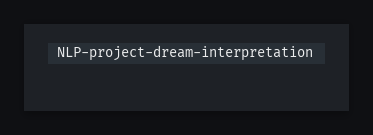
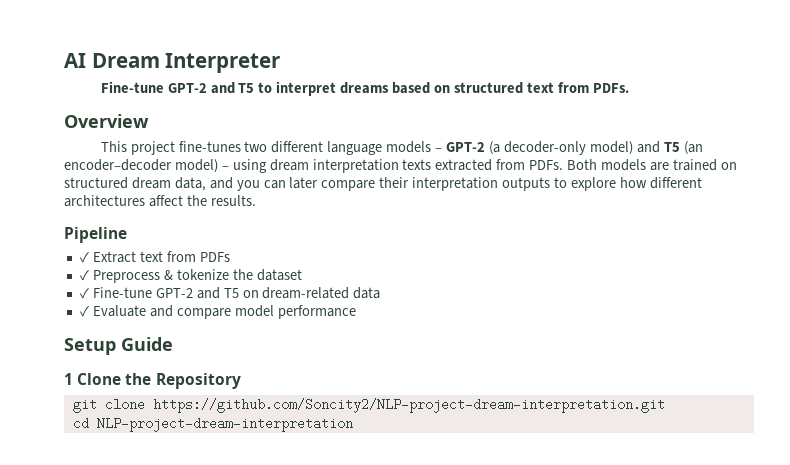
(56, 53) none -> [64,53,281,73] [100,81,629,96] [64,114,149,128] [100,141,703,155] [64,159,737,173] [64,177,702,191] [64,195,256,207] [64,227,127,243] [79,251,230,263] [79,269,302,283] [79,287,381,299] [79,305,356,319] [64,337,173,355] [64,373,241,389] [72,398,665,413] [72,417,89,430] AI Dream Interpreter // Fine-tune GPT‑2 and T5 to interpret dreams based on structured text from PDFs. // Overview // This project fine-tunes two different language models – GPT‑2 (a decoder‑only model) and T5 (an encoder–decoder model) – using dream interpretation texts extracted from PDFs. Both models are trained on structured dream data, and you can later compare their interpretation outputs to explore how different architectures affect the results. // Pipeline // ✓ Extract text from PDFs // ✓ Preprocess & tokenize the dataset // ✓ Fine-tune GPT‑2 and T5 on dream-related data // ✓ Evaluate and compare model performance // Setup Guide // 1 Clone the Repository // git clone https://github.com/Soncity2/NLP-project-dream-interpretation.git // cd

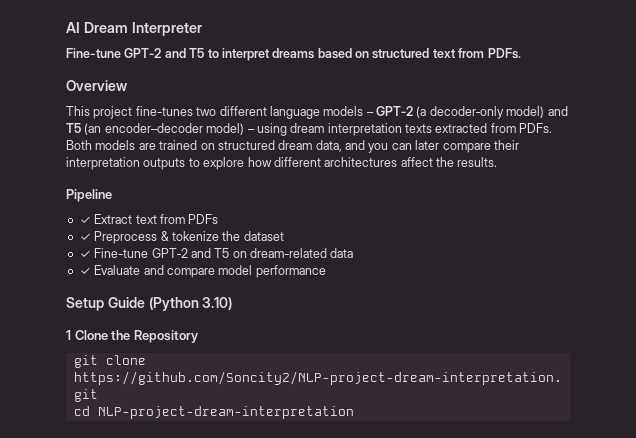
(173, 344) none -> [148,297,233,311] (Python 3.10)

